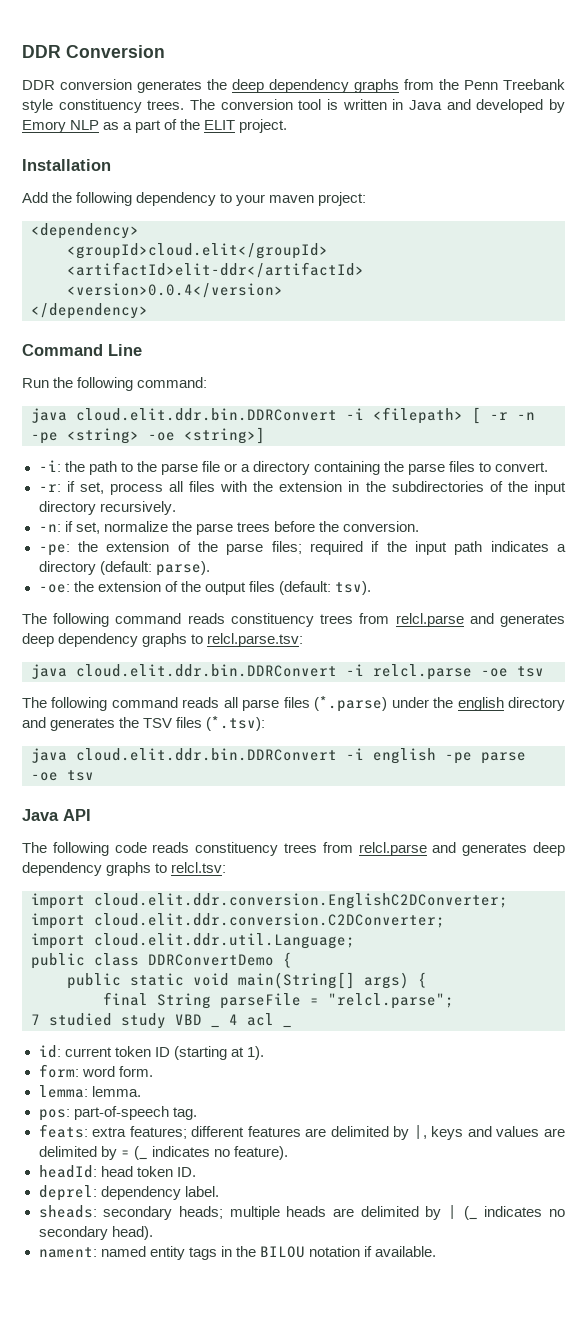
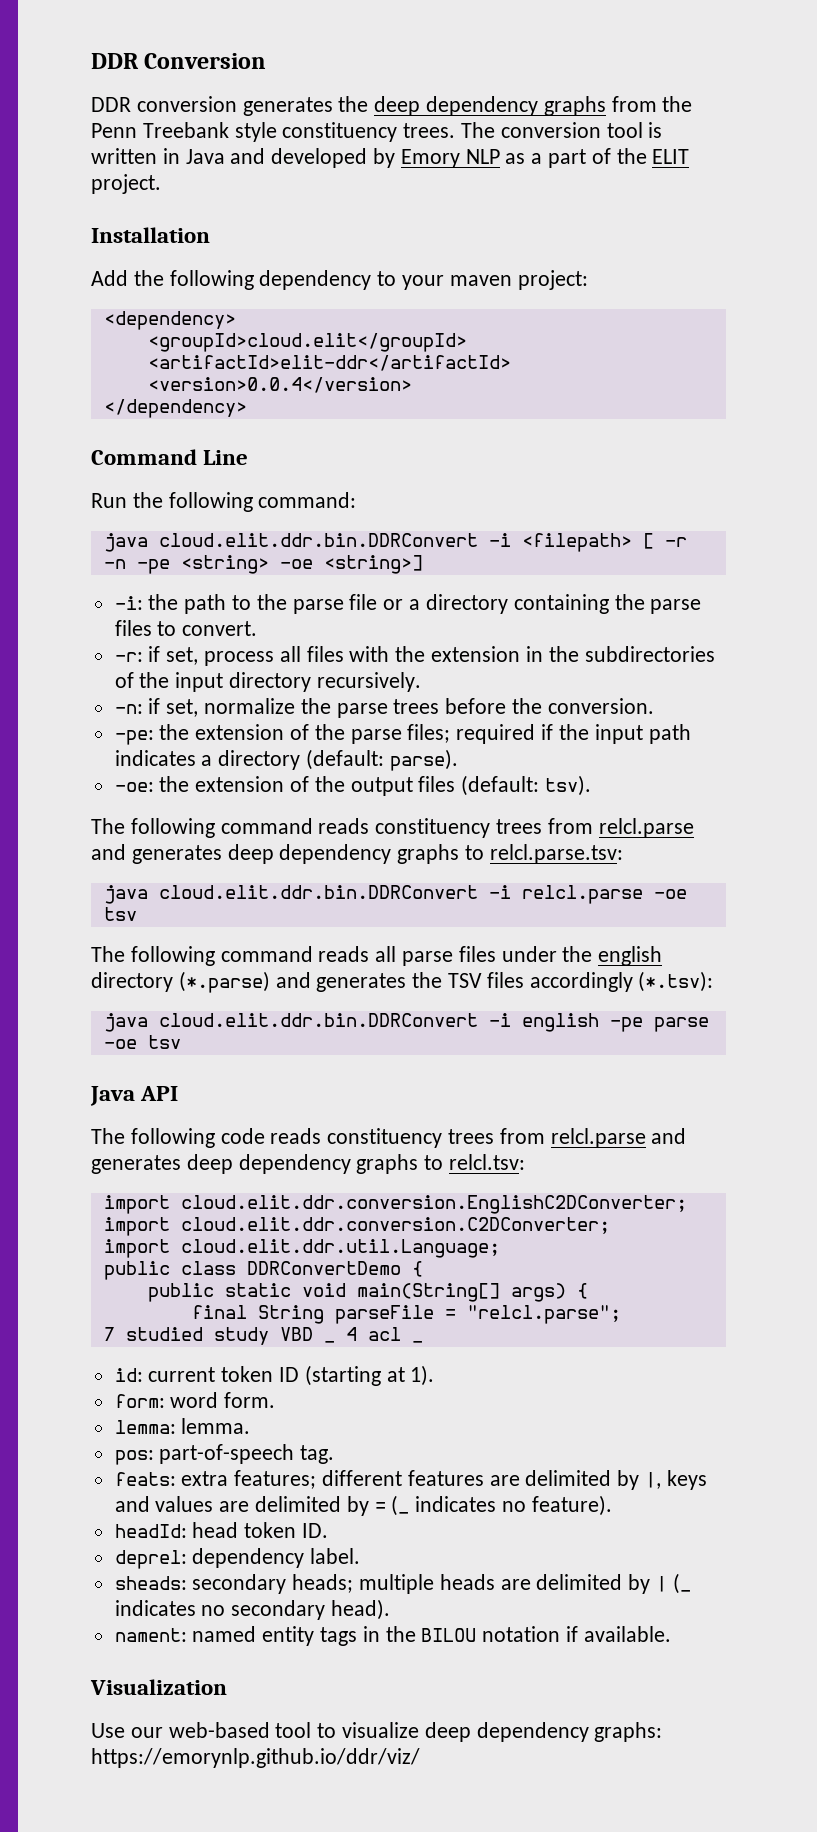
[314,696,388,712] (*.parse) -> (496, 954) none
(565, 704) none -> [178,971,270,993] (*.parse)
(203, 722) none -> [529,972,633,992] accordingly
(436, 1251) none -> [90,1679,227,1695] [91,1722,663,1742] [91,1748,420,1768] // Visualization // Use our web-based tool to visualize deep dependency graphs: https://emorynlp.github.io/ddr/viz/

